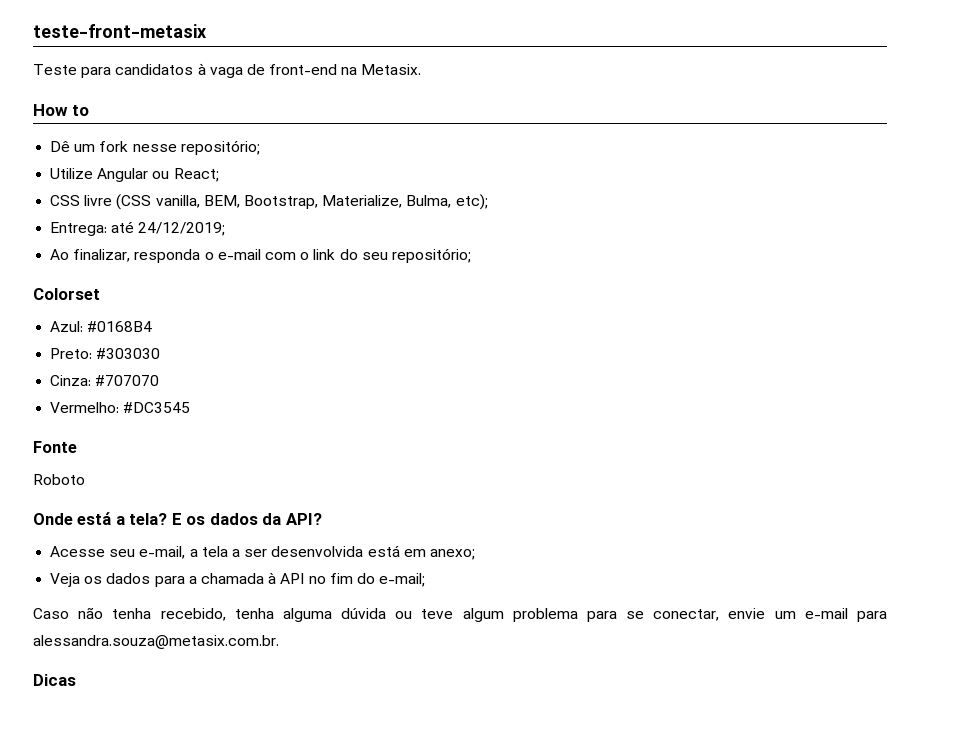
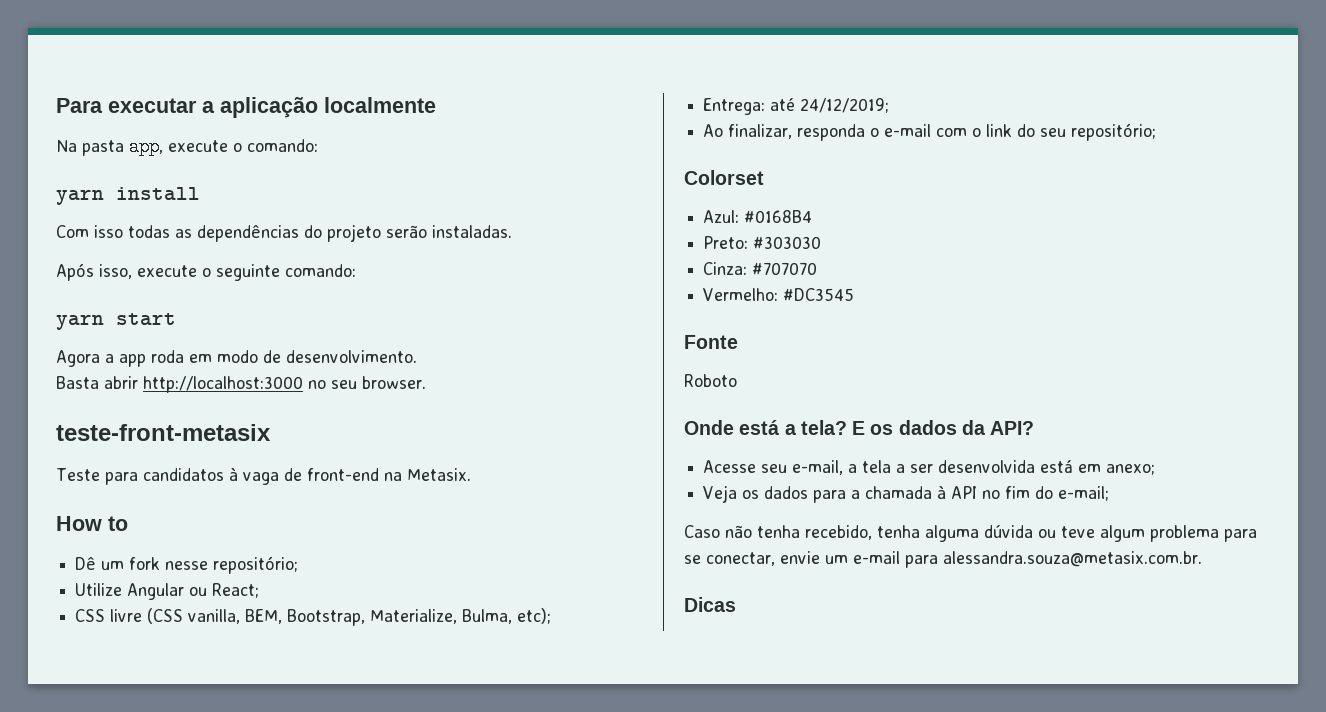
(33, 31) none -> [56,97,436,118] [56,138,318,156] [56,187,200,205] [56,224,512,242] [56,263,356,281] [56,313,176,330] [56,350,417,367] [56,376,426,393] Para executar a aplicação localmente // Na pasta app, execute o comando: // yarn install // Com isso todas as dependências do projeto serão instaladas. // Após isso, execute o seguinte comando: // yarn start // Agora a app roda em modo de desenvolvimento. // Basta abrir http://localhost:3000 no seu browser. //

